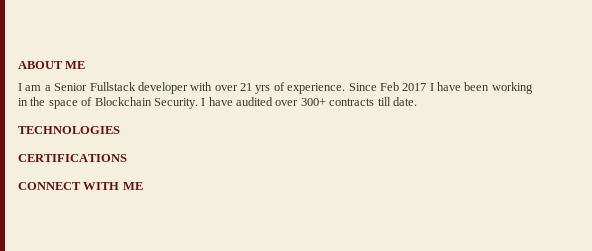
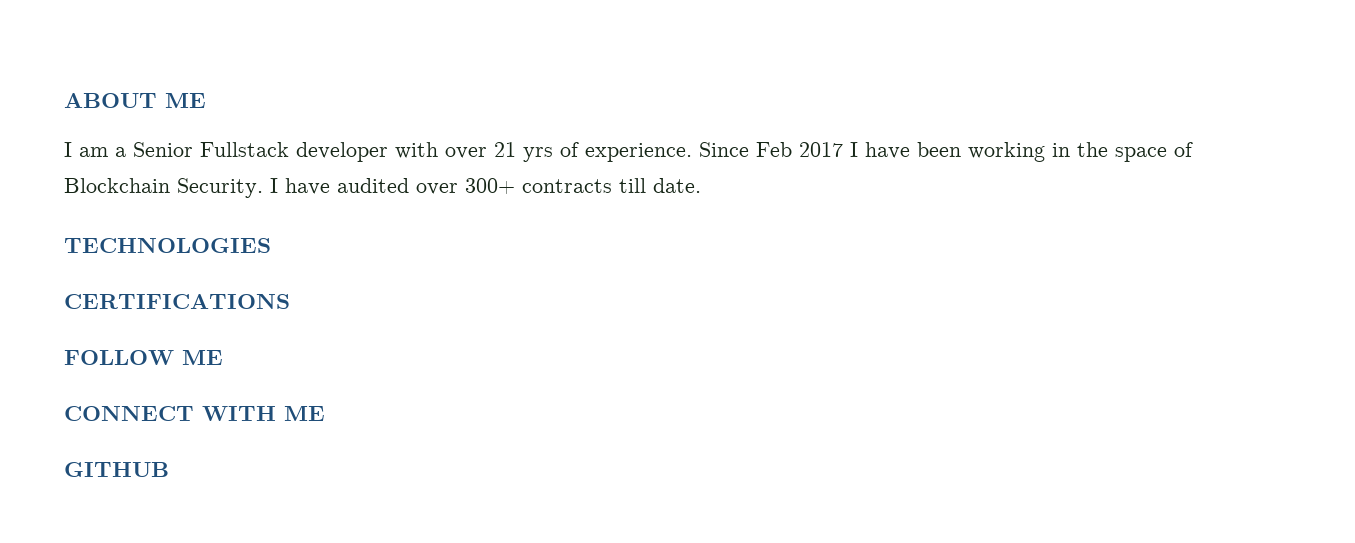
(127, 158) none -> [64,350,223,365] // FOLLOW ME
(143, 186) none -> [64,462,169,477] // GITHUB

